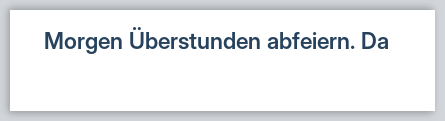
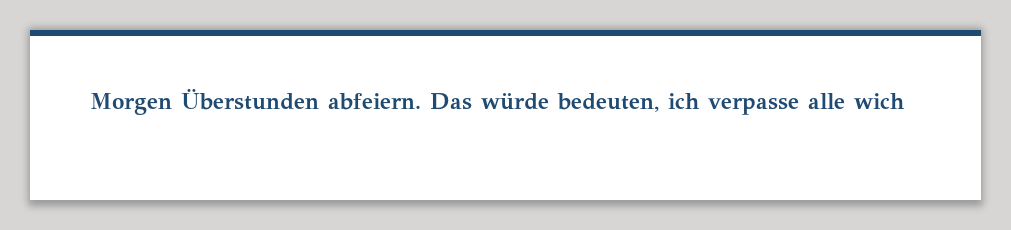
[361,32,390,49] Da -> [430,93,905,115] Das würde bedeuten, ich verpasse alle wich

